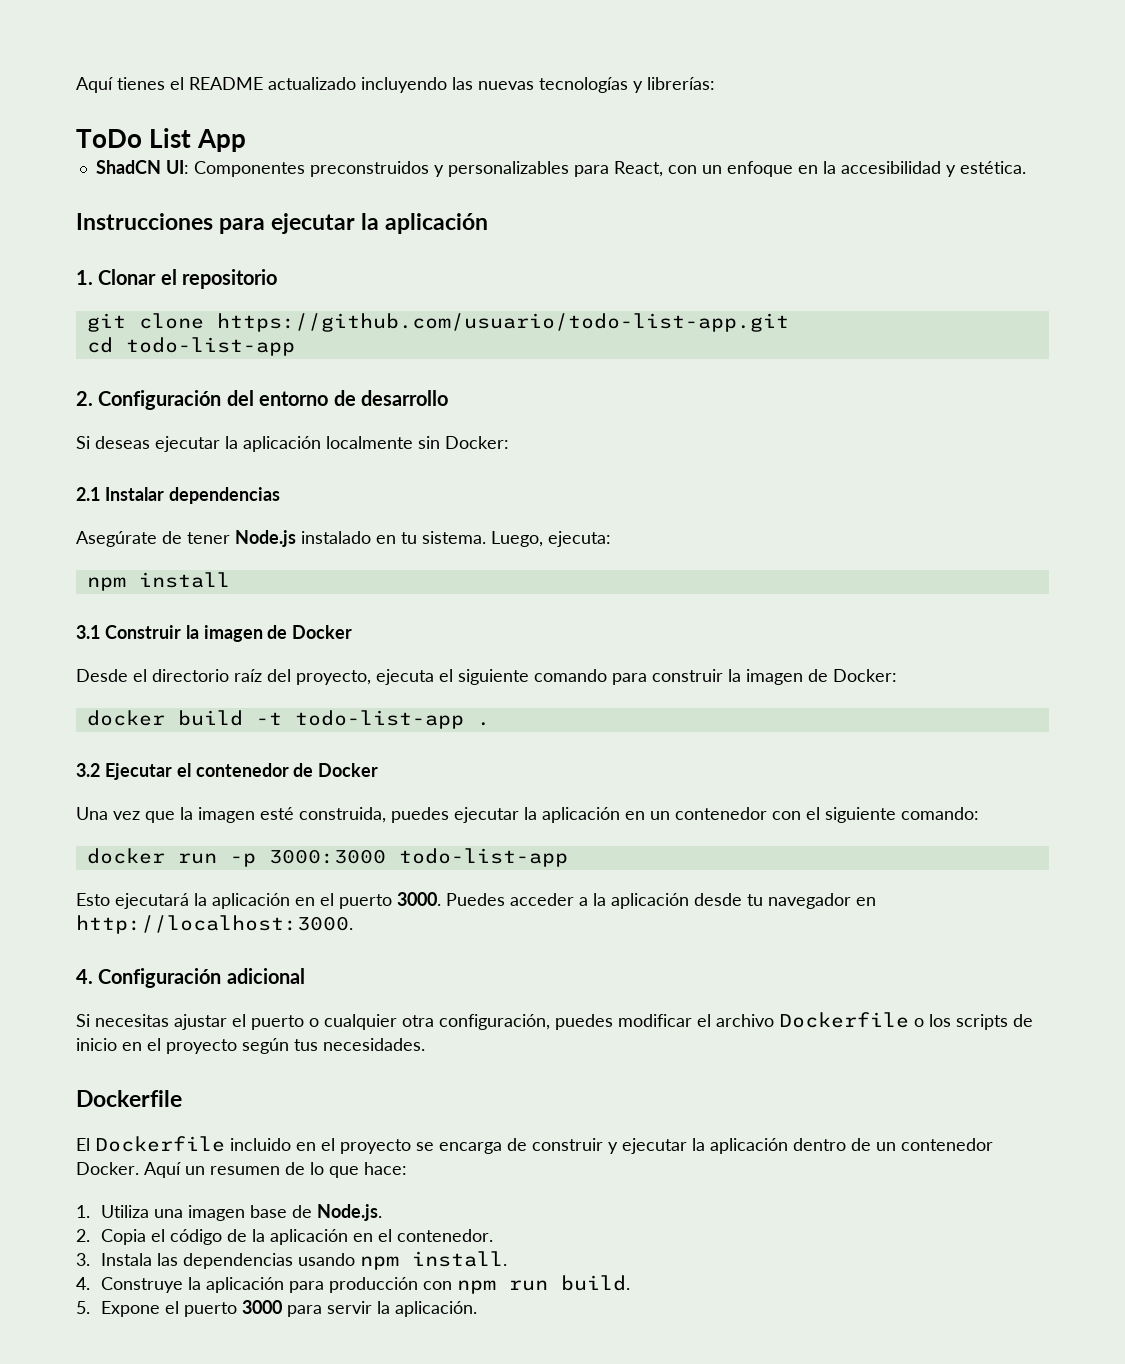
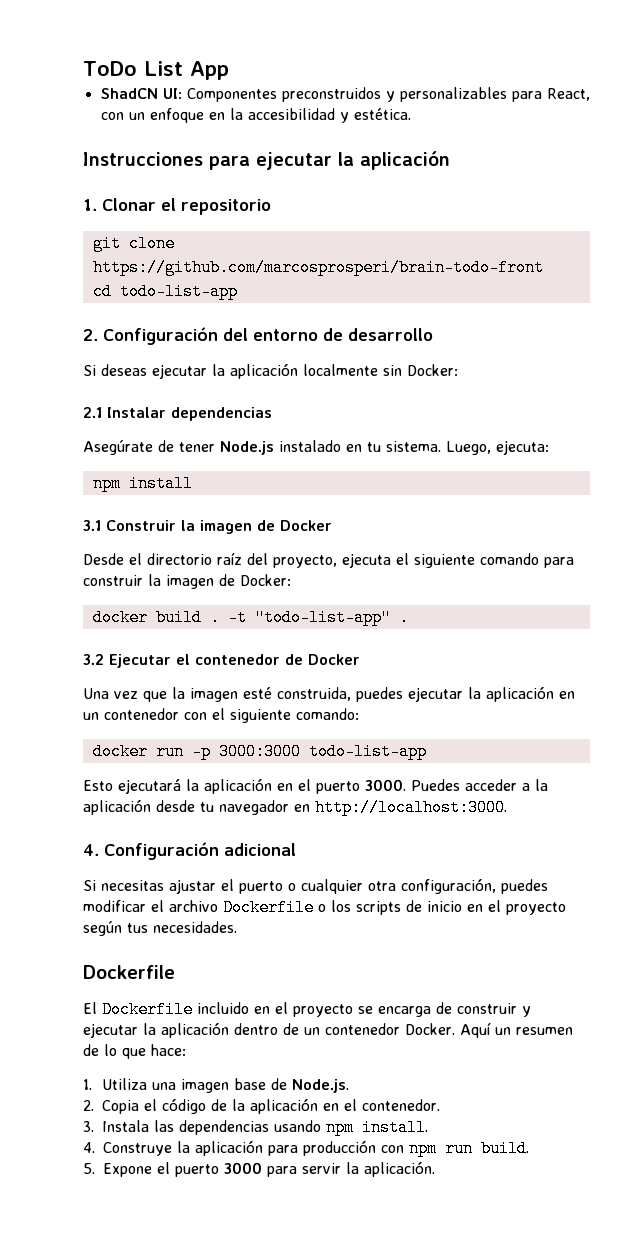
[76,77,715,93] Aquí tienes el README actualizado incluyendo las nuevas tecnologías y librerías: // -> (83, 68) none
[216,313,789,332] https://github.com/usuario/todo-list-app.git -> [92,259,544,276] https://github.com/marcosprosperi/brain-todo-front
[255,710,464,729] -t todo-list-app -> [209,609,391,626] . -t "todo-list-app"

